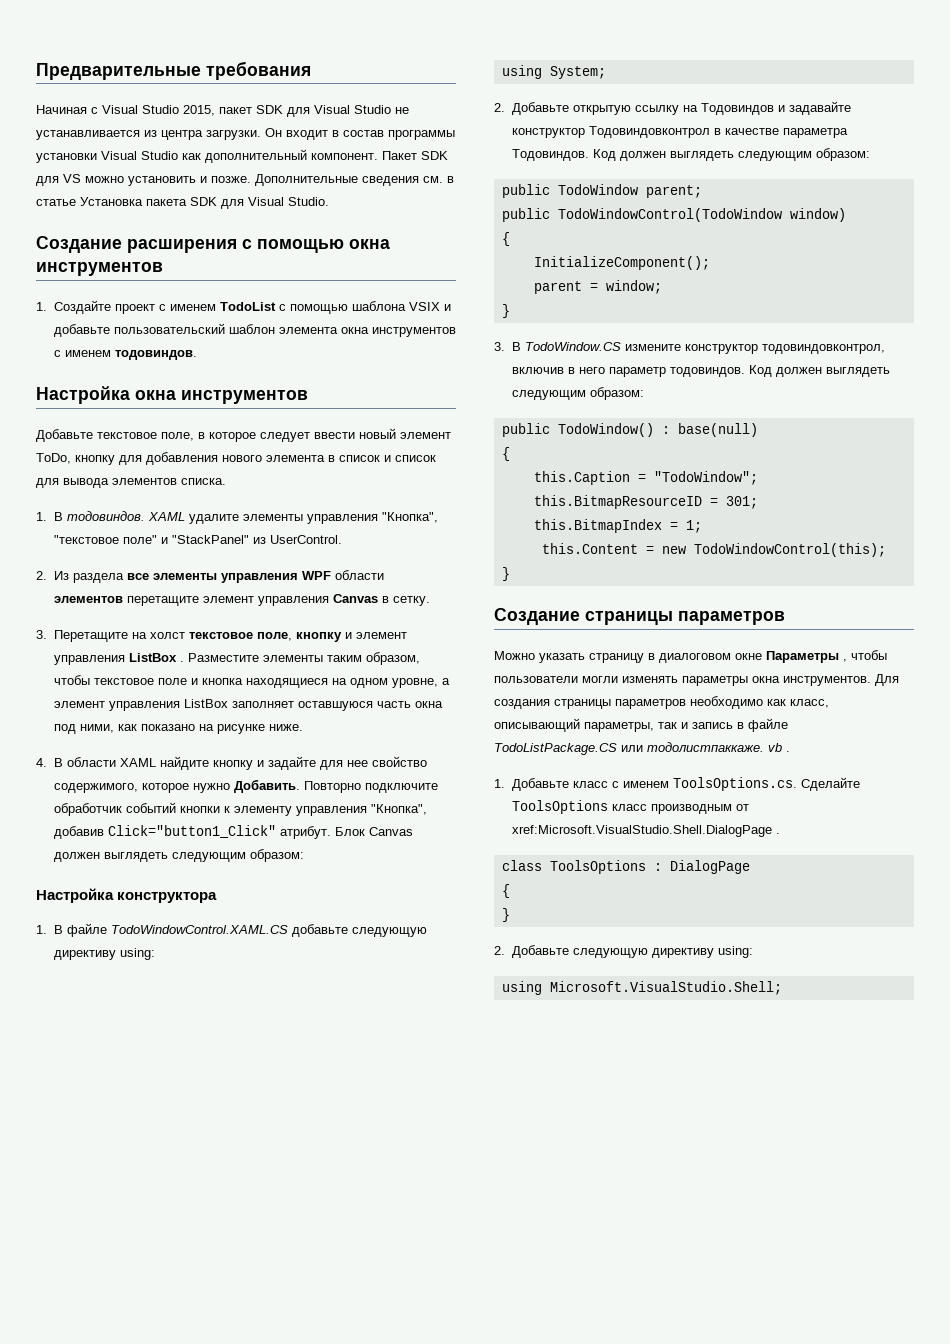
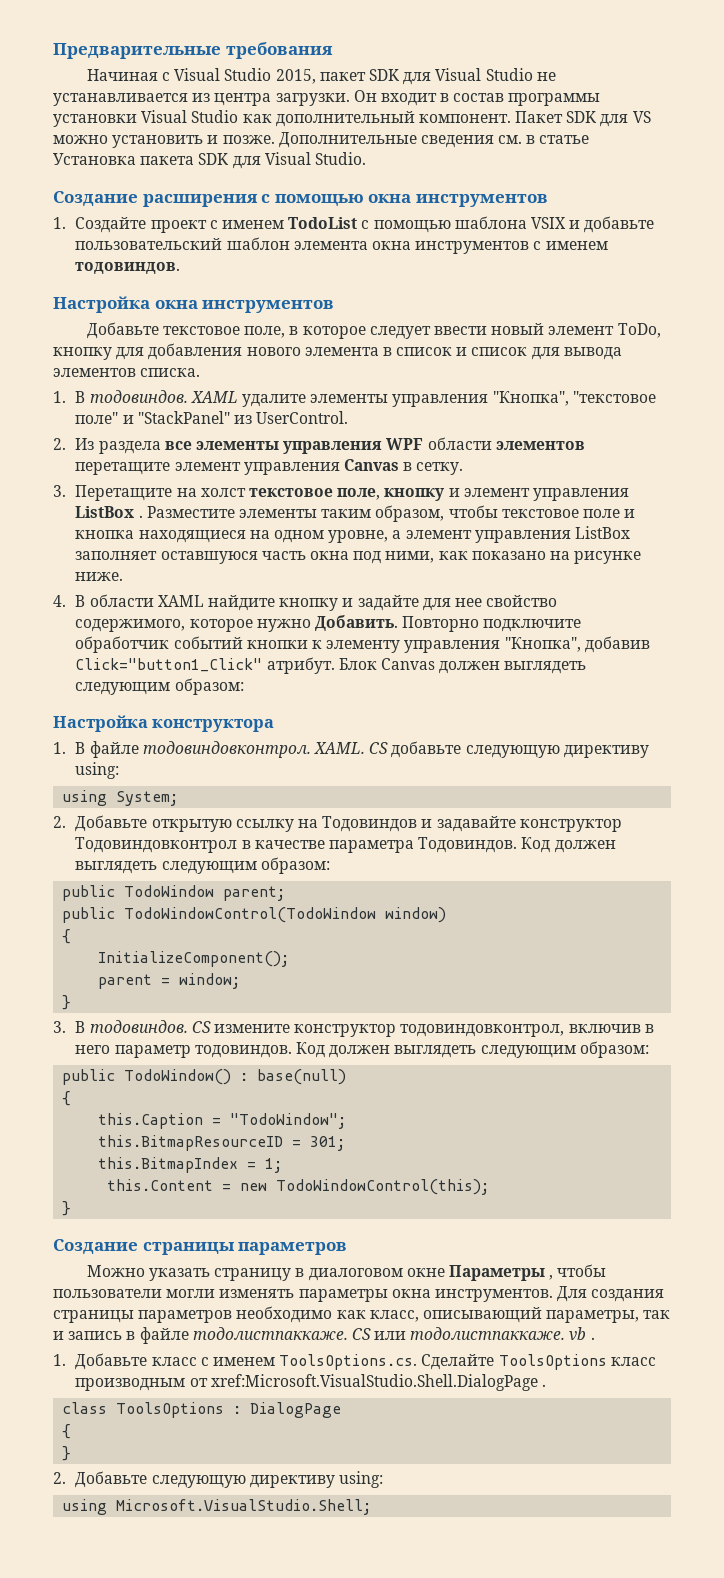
[110,925,288,934] TodoWindowControl.XAML.CS -> [142,741,389,758] тодовиндовконтрол. XAML. CS
[524,342,621,351] TodoWindow.CS -> [89,1020,211,1033] тодовиндов. CS
[494,743,617,755] TodoListPackage.CS -> [192,1327,371,1340] тодолистпаккаже. CS

